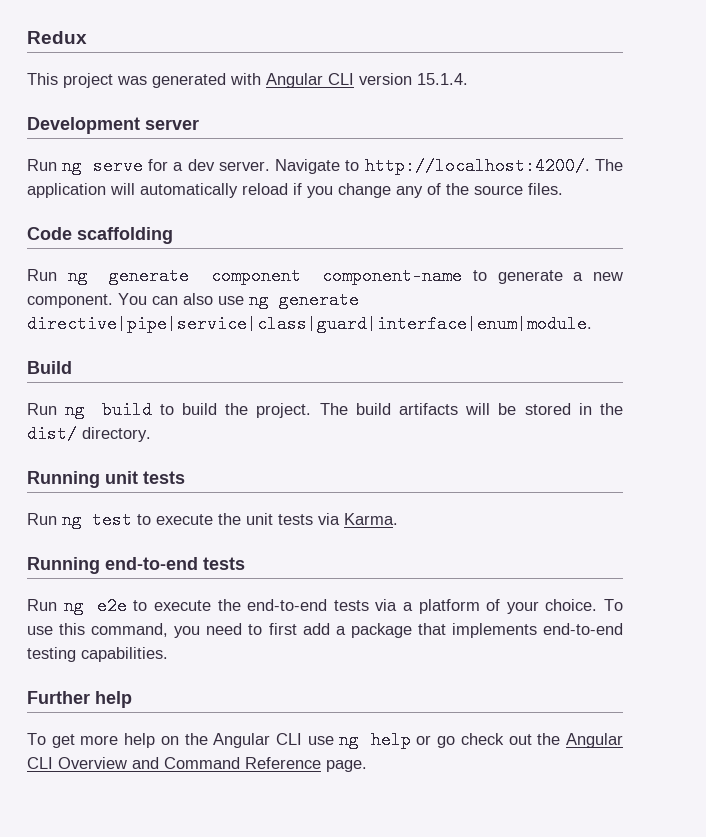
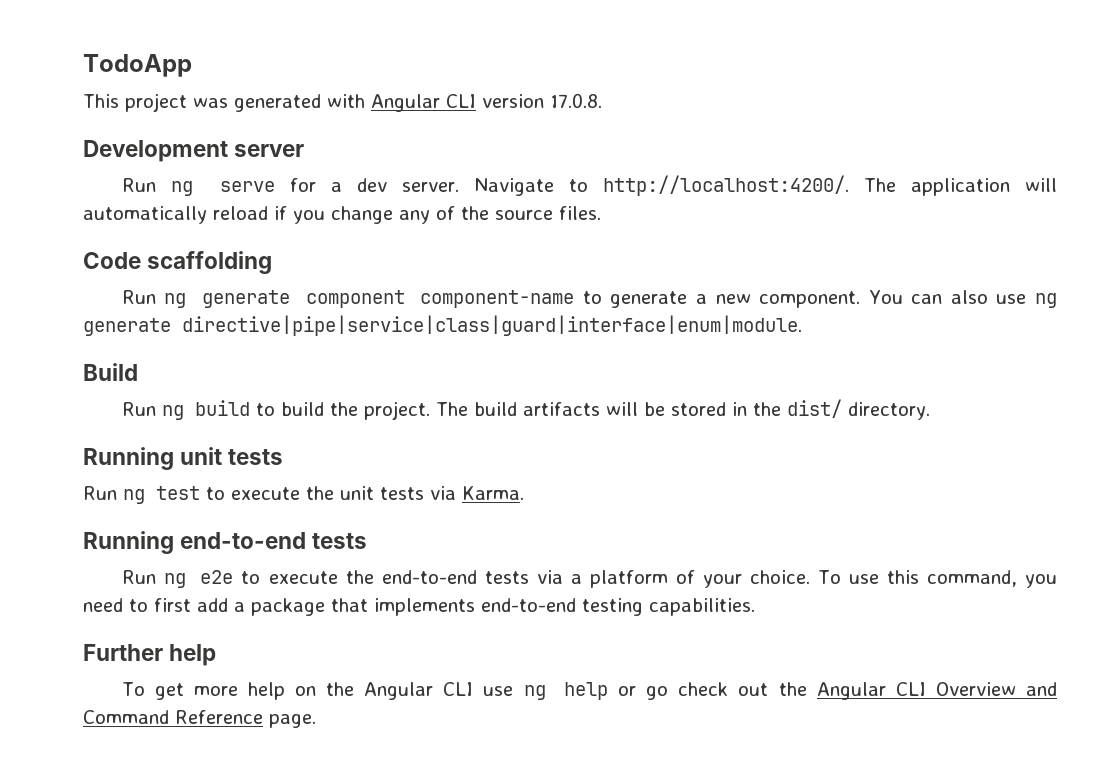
[27,31,87,44] Redux -> [83,54,192,77] TodoApp
[417,73,468,85] 15.1.4. -> [550,93,602,108] 17.0.8.

